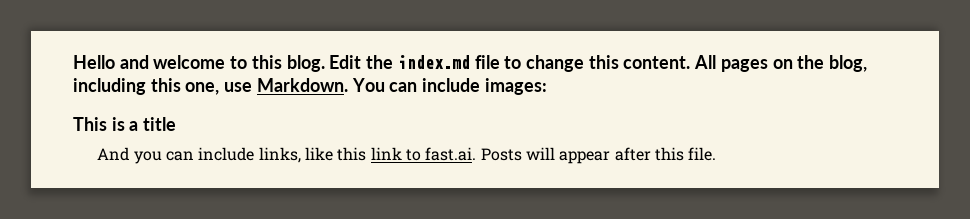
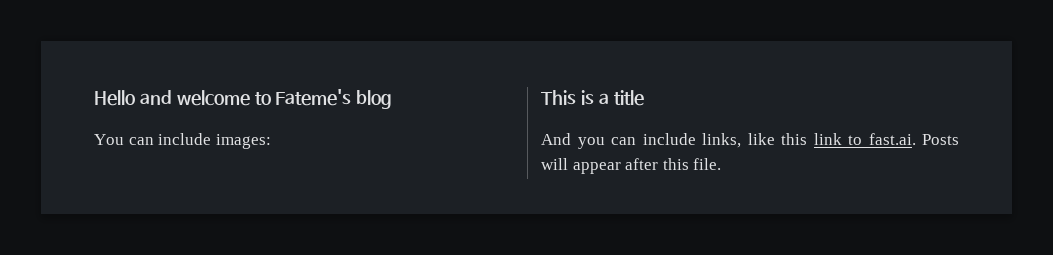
[251,55,868,72] [73,78,348,95] this blog. Edit the index.md file to change this content. All pages on the blog, including this one, use Markdown. -> [275,89,393,109] Fateme's blog //

